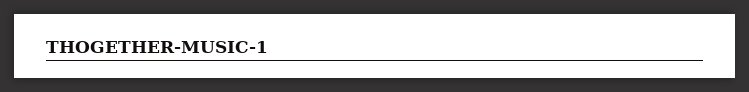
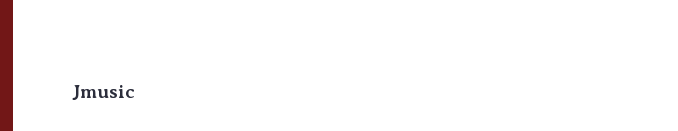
[46,41,268,53] THOGETHER-MUSIC-1 -> [72,85,135,100] Jmusic

